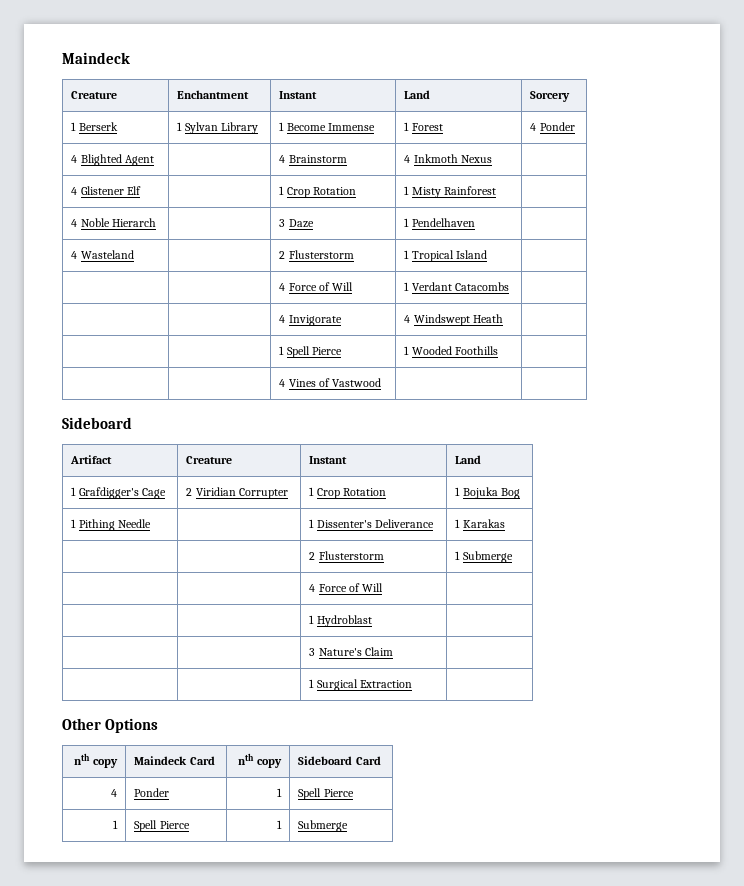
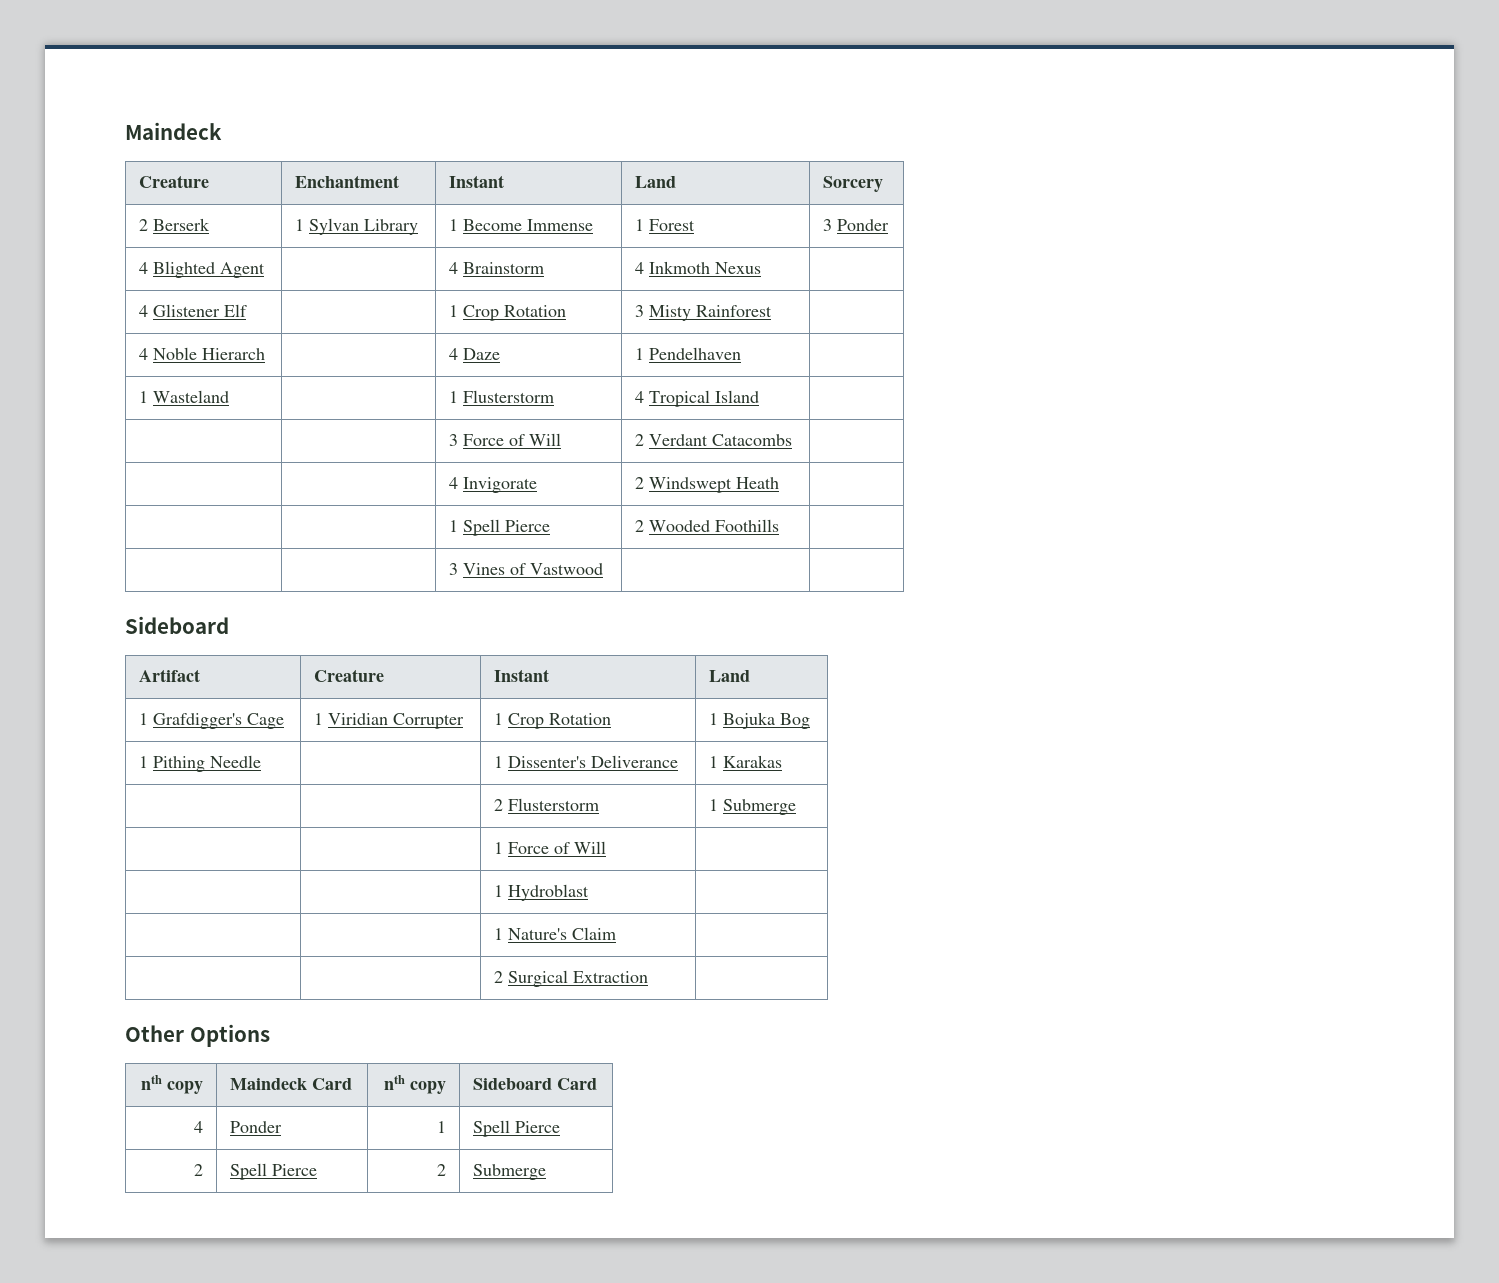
[71,122,77,131] 1 -> [138,219,148,231] 2
[530,123,537,131] 4 -> [822,219,832,231] 3
[404,186,410,195] 1 -> [634,305,644,317] 3
[279,219,286,227] 3 -> [448,348,458,360] 4
[71,251,78,259] 4 -> [138,391,148,403] 1
[279,250,354,259] [404,250,410,259] 2 Flusterstorm | 1 -> [448,390,554,403] [634,391,644,403] 1 Flusterstorm | 4
[279,282,354,291] [404,282,410,291] 4 Force of Will | 1 -> [448,433,561,446] [634,434,644,446] 3 Force of Will | 2
[404,315,411,323] 4 -> [634,477,644,489] 2
[404,346,410,355] 1 -> [634,520,644,532] 2
[279,379,286,387] 4 -> [448,563,458,575] 3
[186,488,193,496] 2 -> [313,713,323,725] 1
[309,584,316,592] 4 -> [493,842,503,854] 1
[309,648,316,656] 3 -> [493,928,503,940] 1
[309,679,315,688] 1 -> [493,971,503,983] 2
[112,820,118,829] [134,820,190,832] [276,820,282,829] 1 | Spell Pierce | 1 -> [194,1164,204,1176] [229,1163,317,1180] [437,1164,447,1176] 2 | Spell Pierce | 2

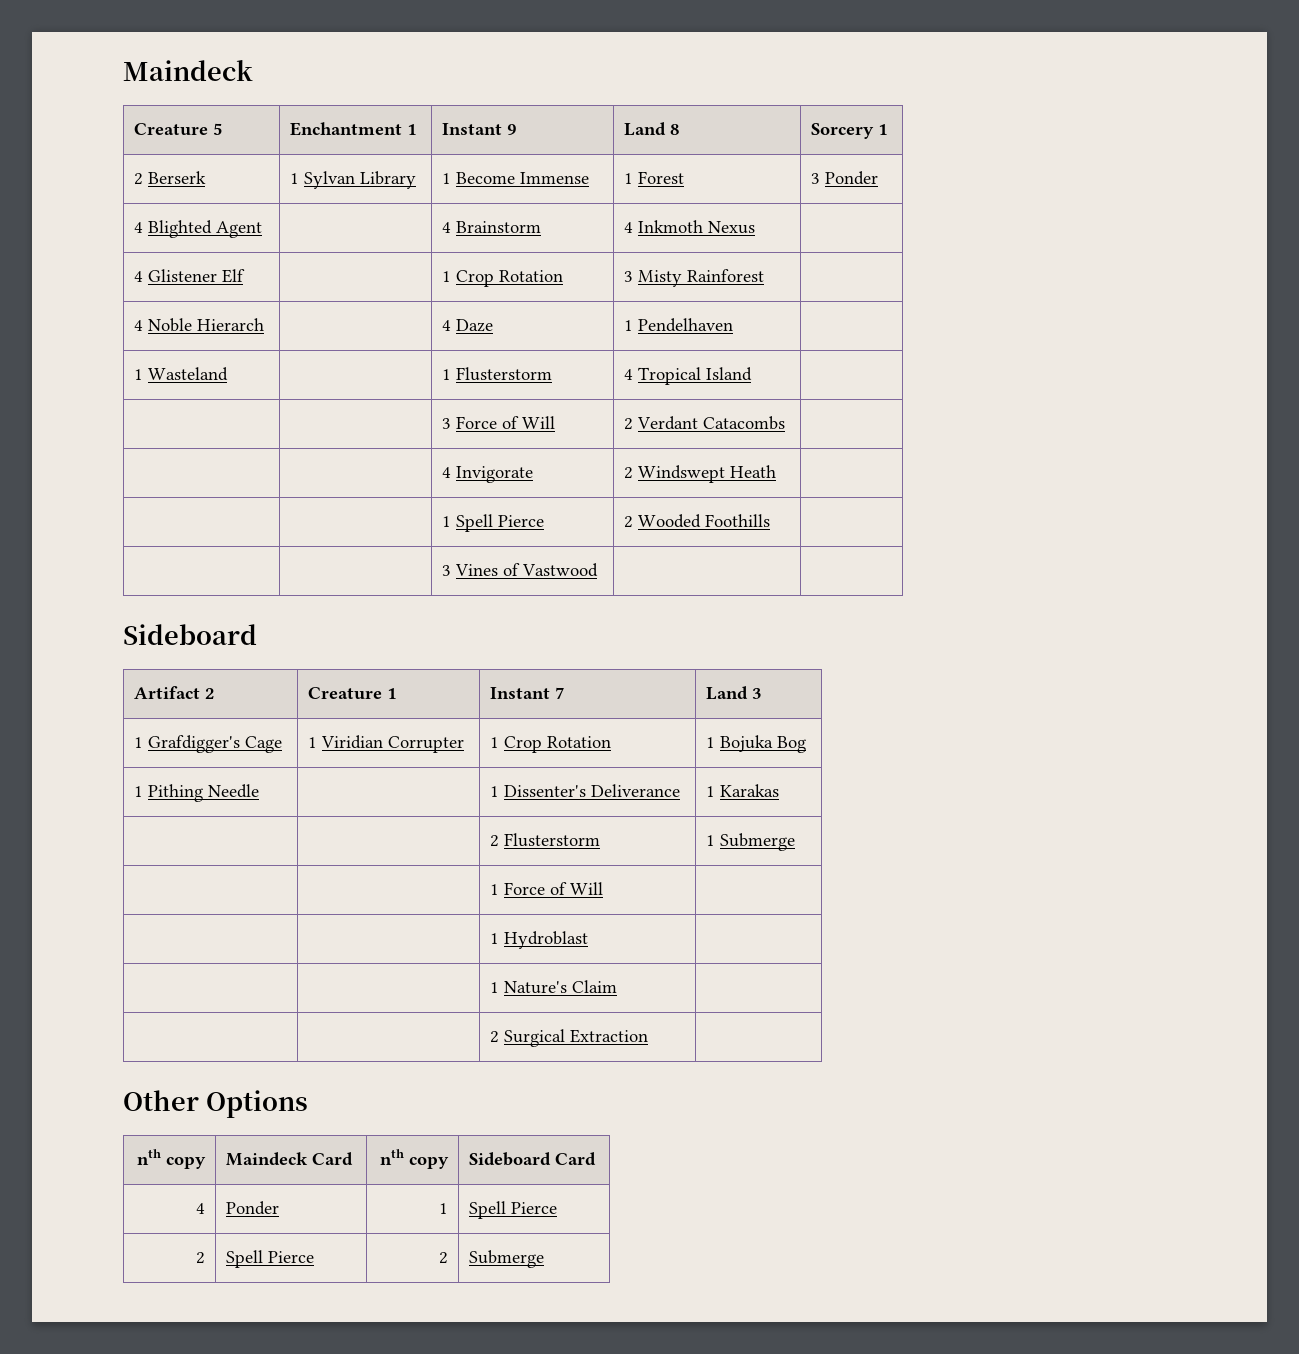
(209, 181) none -> [213,123,224,135] 5
[448,175,504,188] [634,176,676,188] | Instant | Land -> [407,124,418,135] [442,123,518,135] [624,122,681,136] 1 | Instant 9 | Land 8
(883, 184) none -> [878,124,889,135] 1
[313,669,384,682] [493,669,549,682] [708,670,750,682] | Creature | Instant | Land -> [205,688,216,699] [308,687,398,700] [490,687,566,699] [706,686,763,700] 2 | Creature 1 | Instant 7 | Land 3

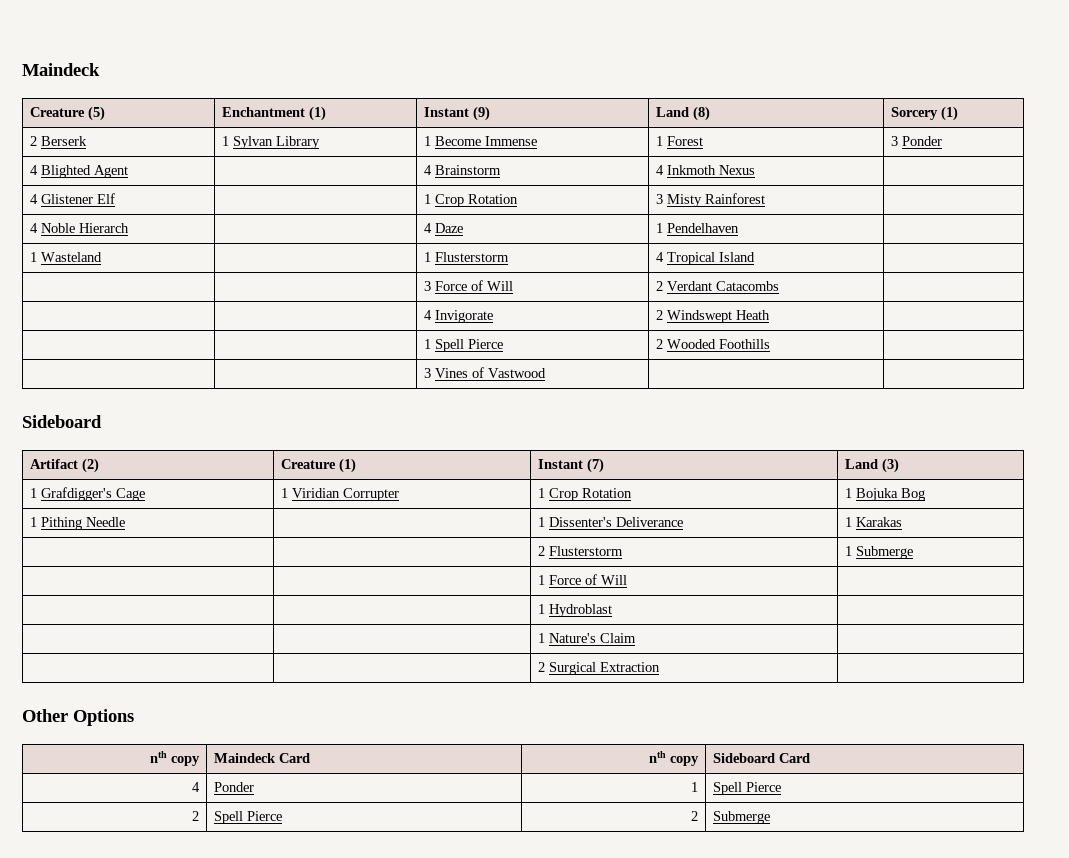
[213,123,224,135] 5 -> [87,106,105,121] (5)
[407,124,418,135] [442,123,518,135] [624,122,681,136] 1 | Instant 9 | Land 8 -> [308,106,326,121] [423,106,490,121] [655,106,710,121] (1) | Instant (9) | Land (8)
[878,124,889,135] 1 -> [940,106,958,121] (1)
[205,688,216,699] [308,687,398,700] [490,687,566,699] [706,686,763,700] 2 | Creature 1 | Instant 7 | Land 3 -> [81,458,99,473] [280,458,356,473] [537,458,604,473] [844,458,899,473] (2) | Creature (1) | Instant (7) | Land (3)

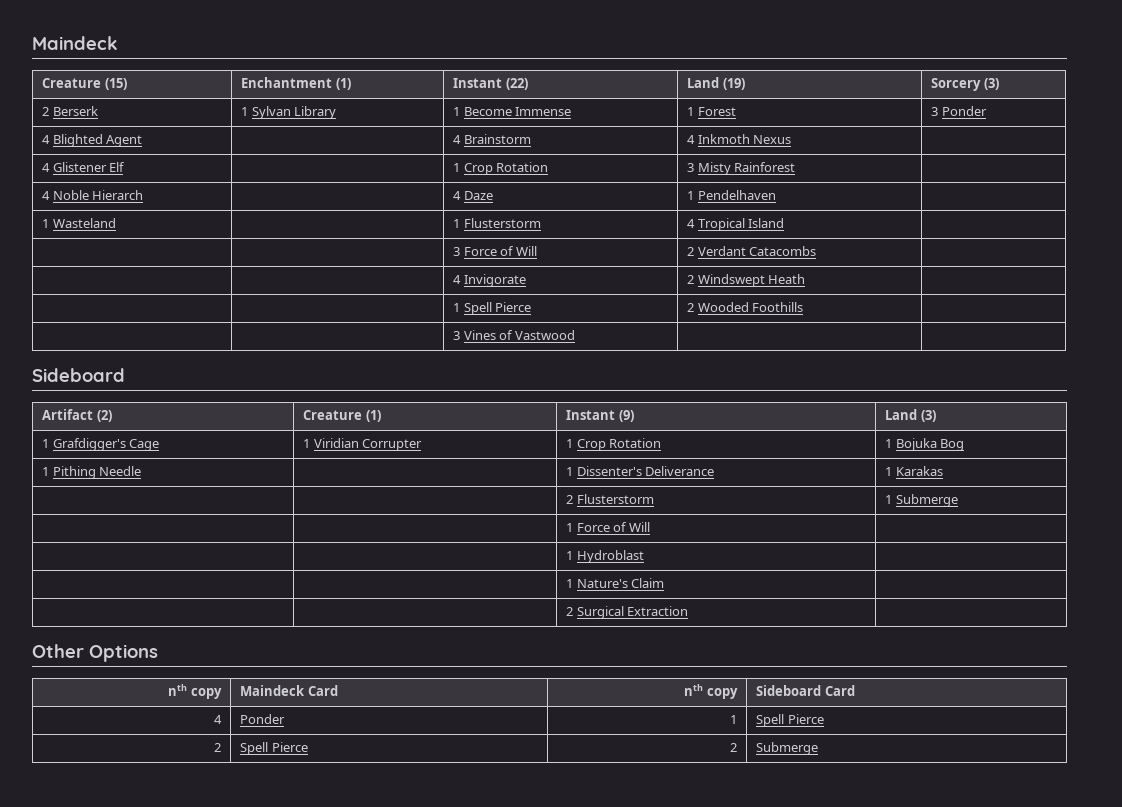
[87,106,105,121] (5) -> [104,78,127,90] (15)
[472,106,490,121] [655,106,710,121] (9) | Land (8) -> [505,78,528,90] [687,77,745,90] (22) | Land (19)
[940,106,958,121] (1) -> [983,78,999,90] (3)
[586,458,604,473] (7) -> [618,410,634,422] (9)

